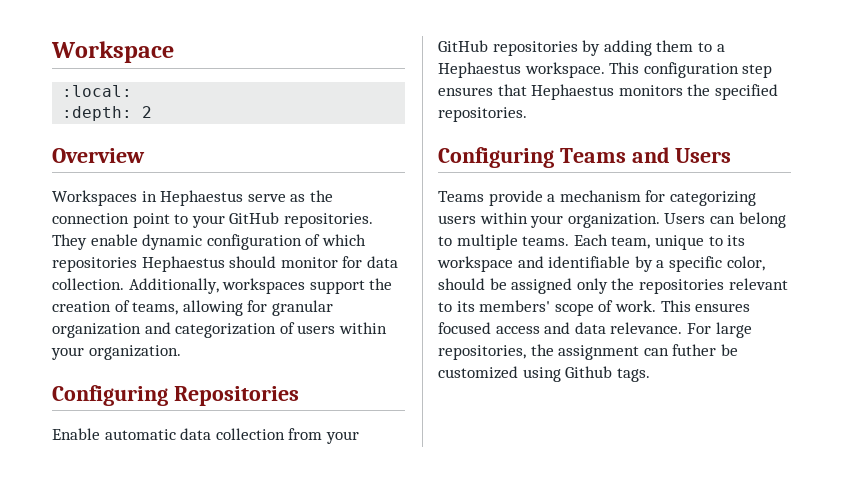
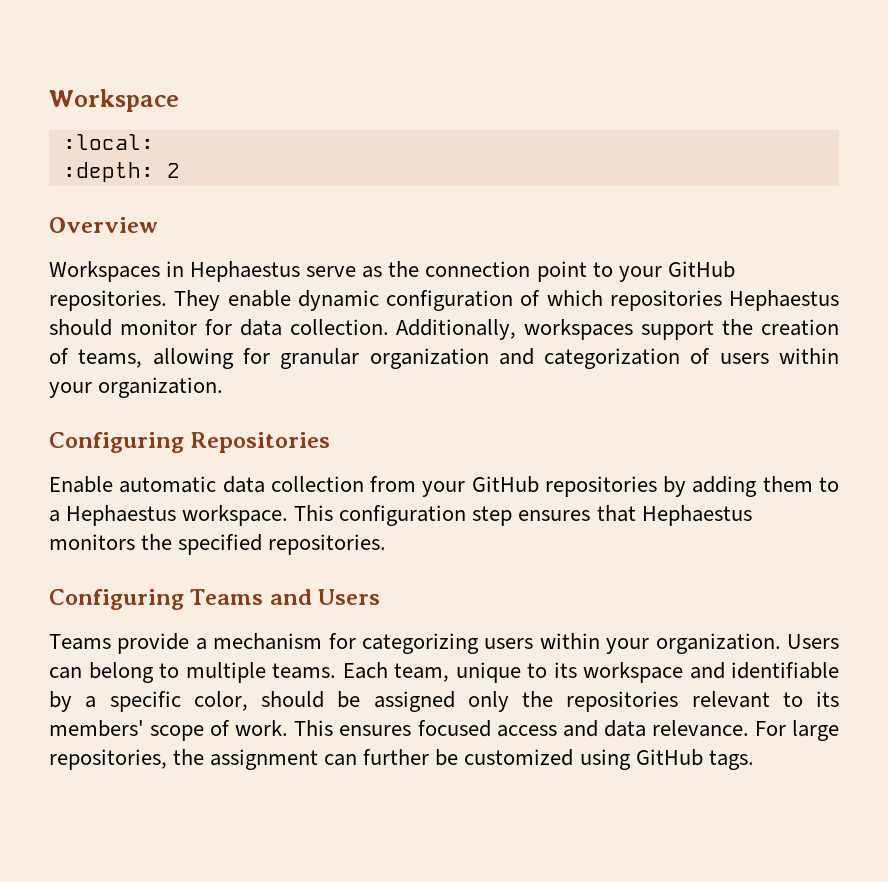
[672,344,717,356] futher -> [363,749,430,765] further
[565,366,613,378] Github -> [635,749,703,766] GitHub

